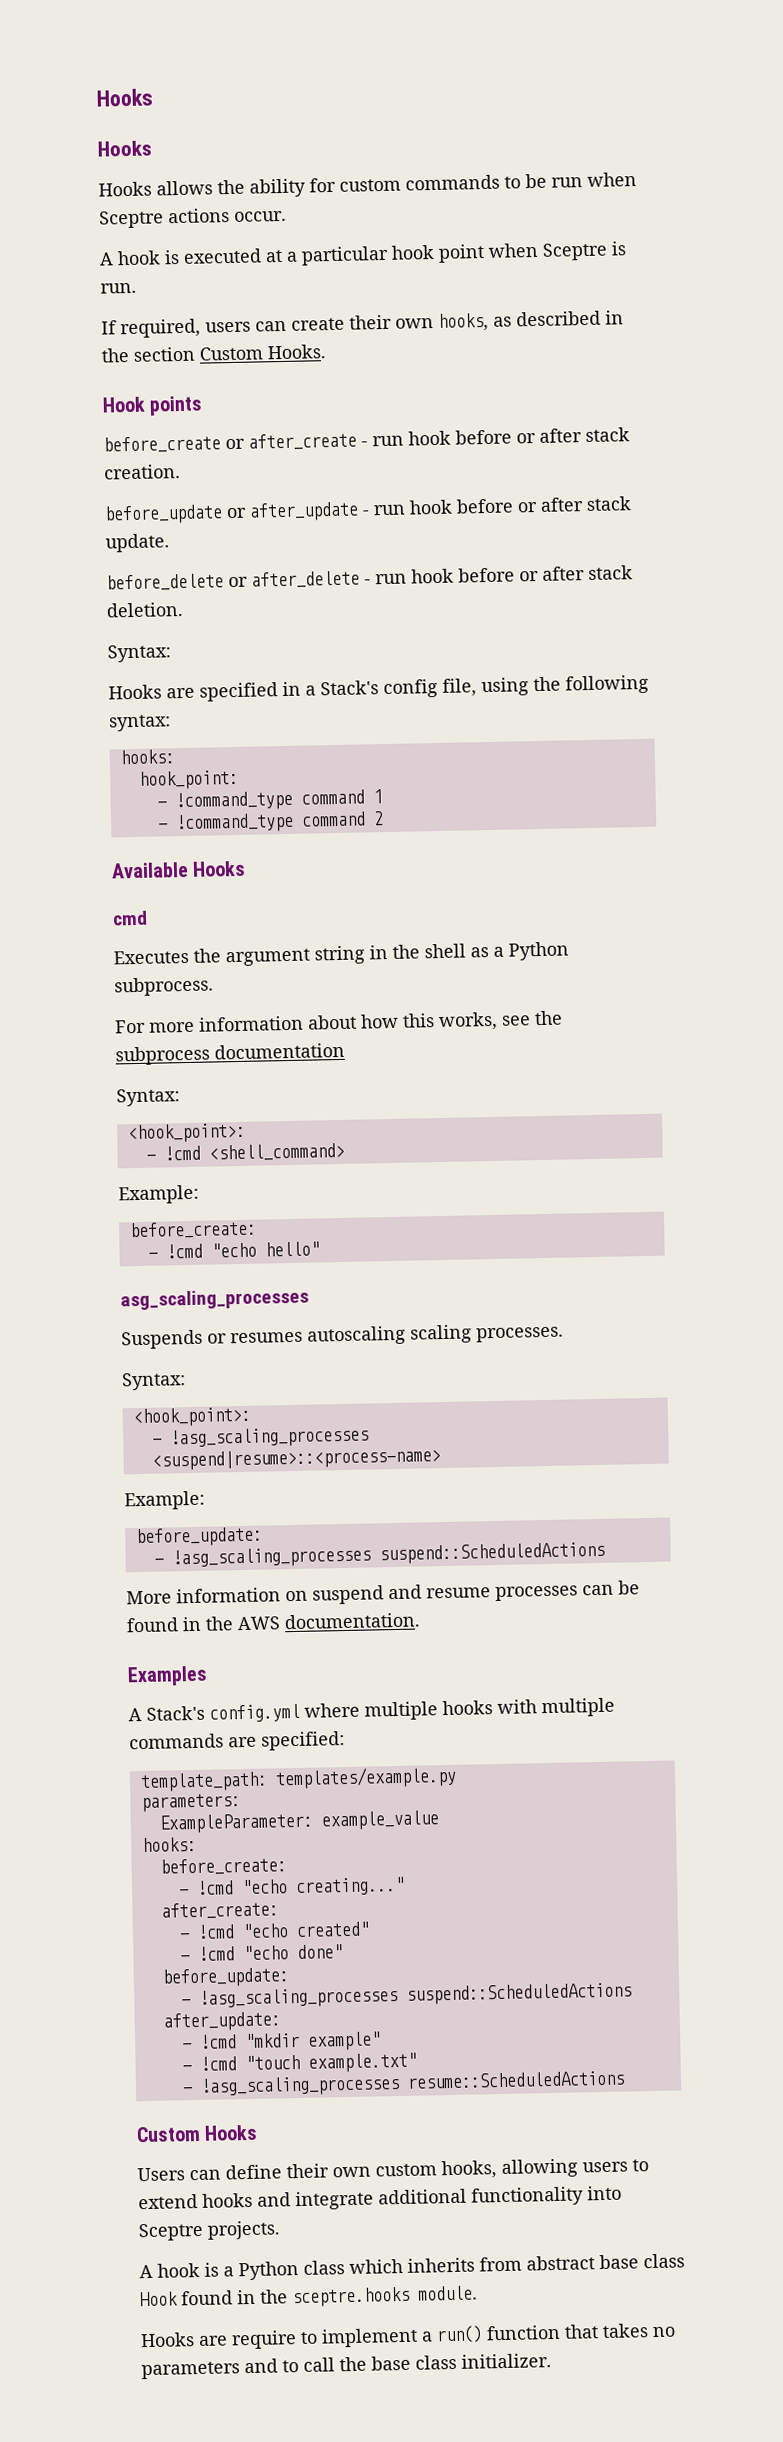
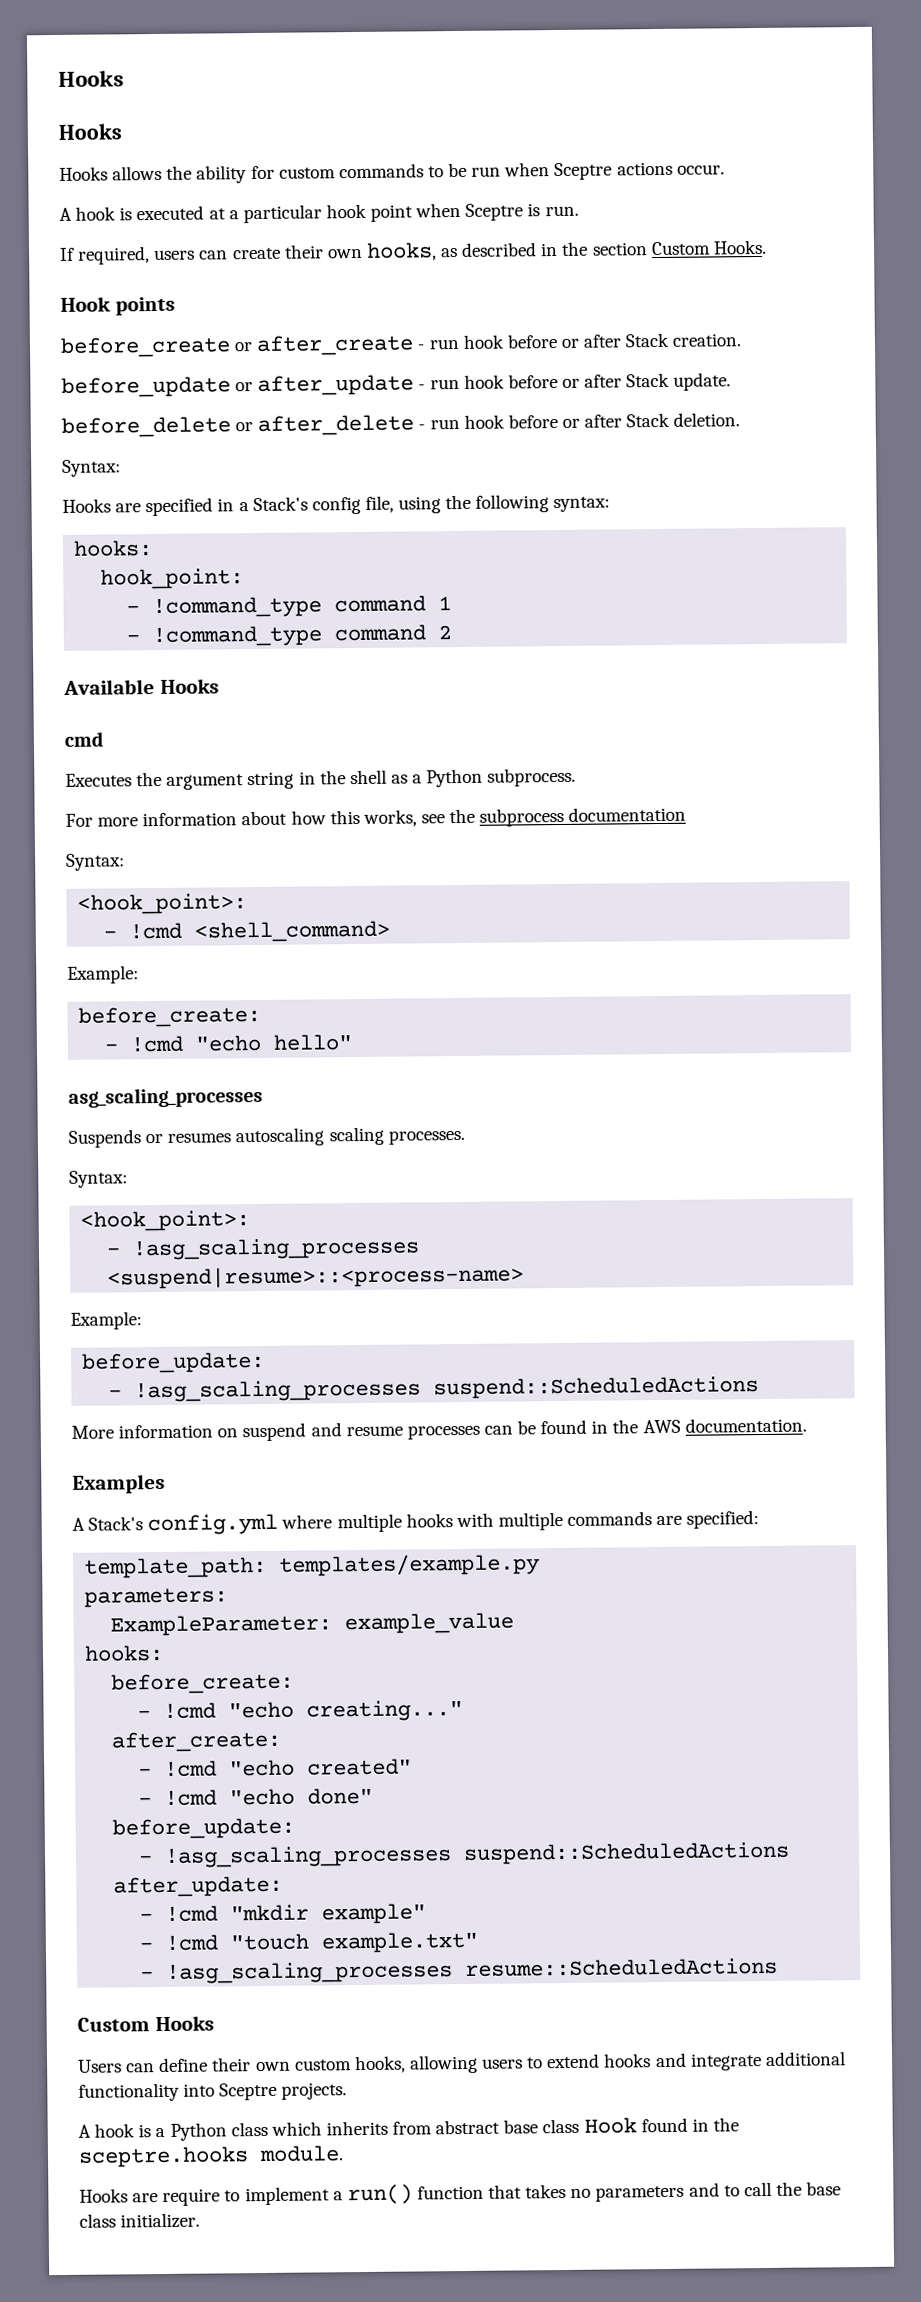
[585,427,630,443] stack -> [625,332,671,348] Stack
[586,496,632,512] stack -> [626,372,671,388] Stack
[588,565,633,580] stack -> [626,412,671,428] Stack

